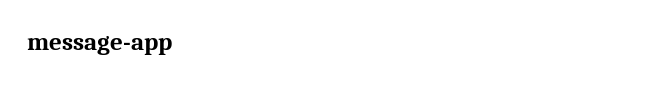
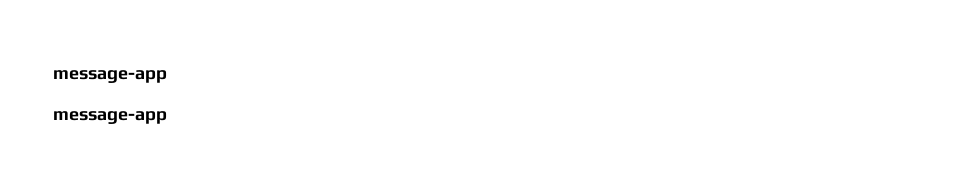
[27,36,172,55] message-app -> [53,70,167,83] [53,111,167,124] message-app // message-app

